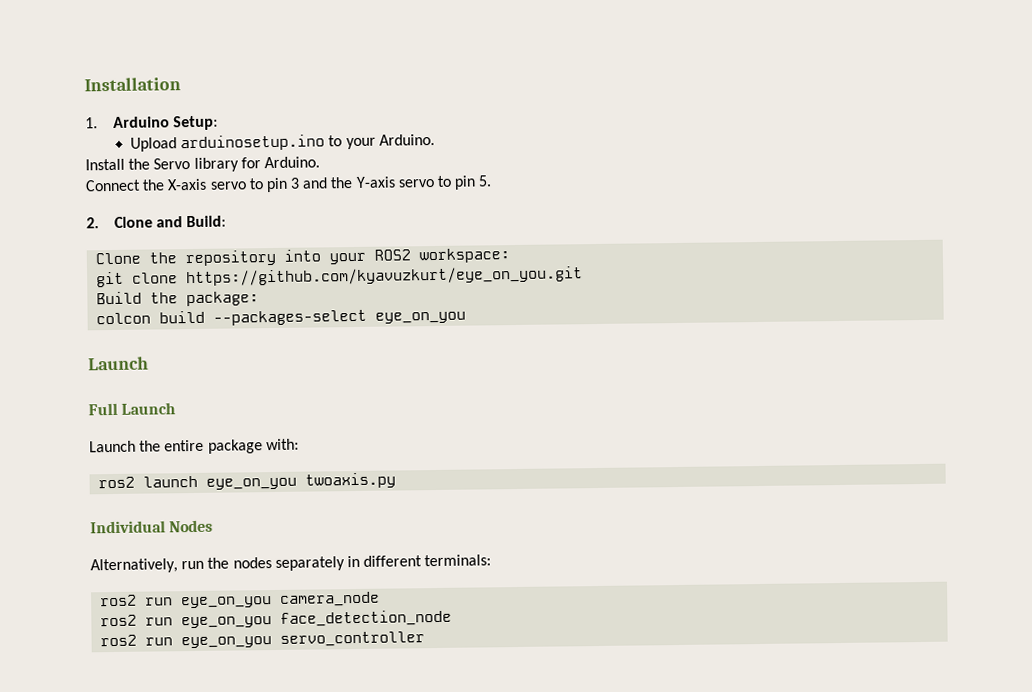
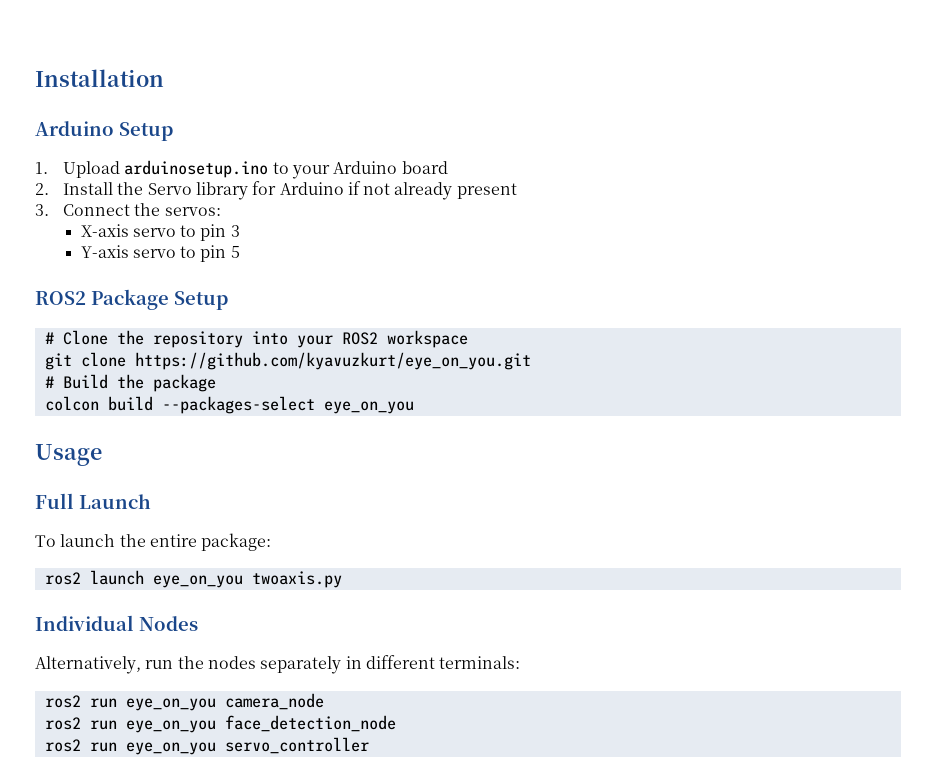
(181, 84) none -> [35,121,173,141] // Arduino Setup
[112,115,219,131] Arduino Setup: // -> (48, 168) none
[378,133,435,146] Arduino. // -> [333,161,448,174] [35,183,49,195] Arduino board // 2.
[263,156,320,169] Arduino. // -> [279,181,517,200] [35,204,49,216] Arduino if not already present // 3.
(166, 185) none -> [164,207,221,216] servos: //
[302,177,354,189] and the -> (240, 231) //
[478,175,493,187] [86,215,227,229] 5. // 2. Clone and Build: // -> [230,246,240,258] [35,289,228,310] [44,332,54,344] 5 // ROS2 Package Setup // #
[419,248,511,264] workspace: -> [386,330,468,348] workspace
(584, 276) none -> [44,376,54,388] #
[186,291,260,307] package: -> [152,374,216,392] package
[88,356,149,371] Launch -> [35,444,102,466] Usage
[89,438,299,454] Launch the entire package with: -> [35,533,272,551] To launch the entire package:

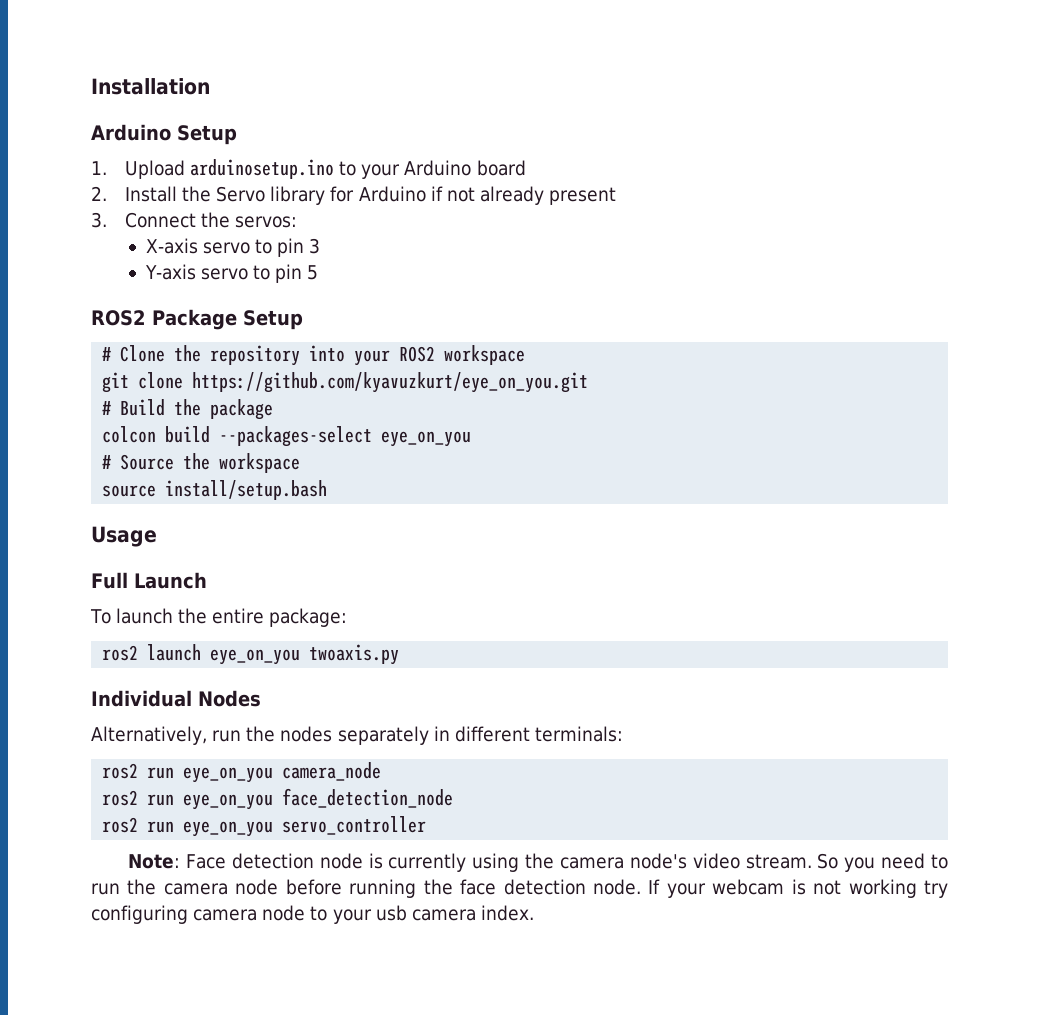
(414, 407) none -> [102,453,301,473] [102,480,328,500] // # Source the workspace // source install/setup.bash
(369, 745) none -> [128,853,949,872] [91,879,948,898] [91,905,534,924] // Note: Face detection node is currently using the camera node's video stream. So you need to run the camera node before running the face detection node. If your webcam is not working try configuring camera node to your usb camera index.

